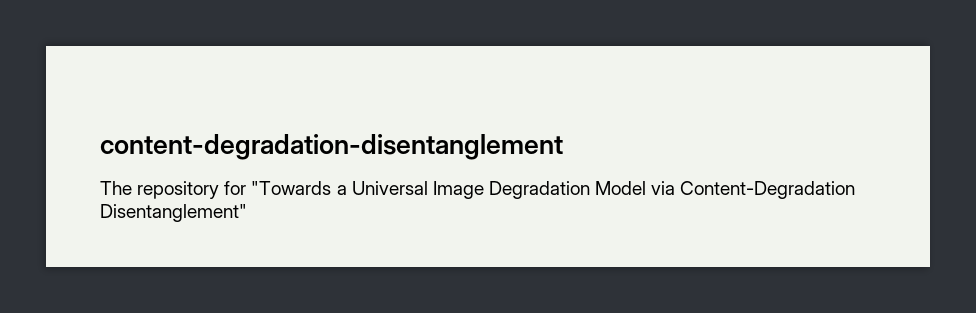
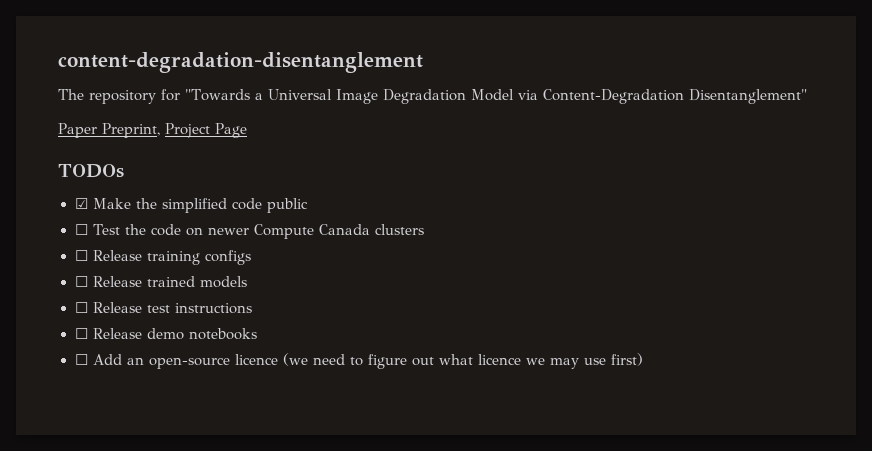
(247, 213) none -> [58,123,247,138] [58,164,124,178] [74,198,308,213] [74,224,425,239] [74,250,251,265] [74,276,247,288] [74,302,252,314] [74,328,257,340] [74,353,643,369] // Paper Preprint, Project Page // TODOs // ☑ Make the simplified code public // ☐ Test the code on newer Compute Canada clusters // ☐ Release training configs // ☐ Release trained models // ☐ Release test instructions // ☐ Release demo notebooks // ☐ Add an open-source licence (we need to figure out what licence we may use first)

